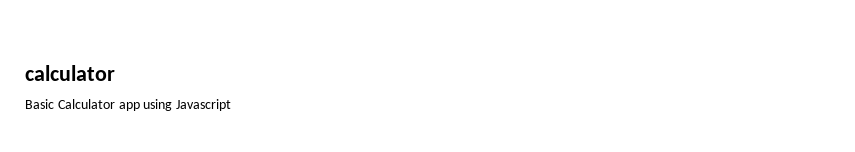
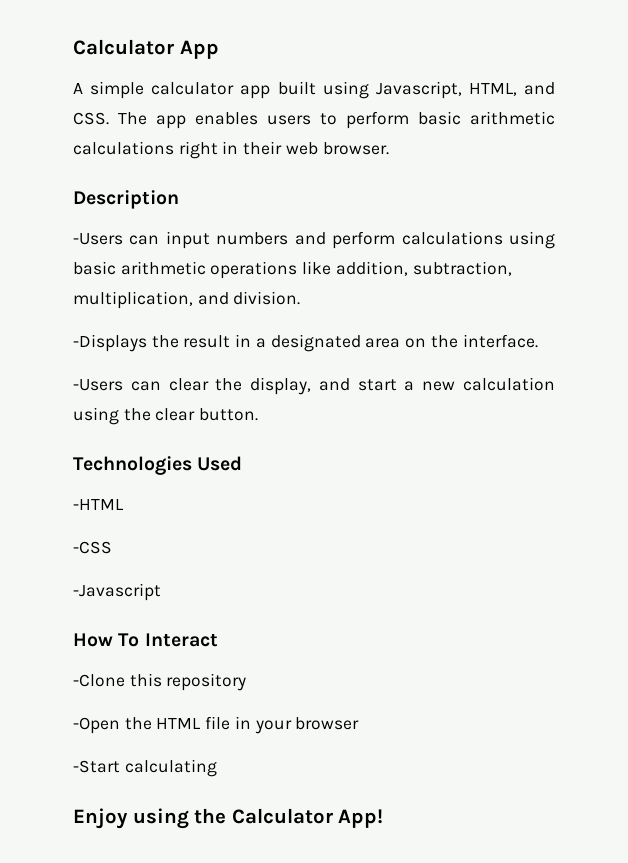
[25,65,115,81] [25,99,232,111] calculator // Basic Calculator app using Javascript -> [73,39,219,59] [73,81,555,99] [73,111,555,129] [73,141,389,159] [73,190,179,209] [73,231,555,249] [73,261,512,279] [73,291,301,309] [73,334,538,352] [73,377,555,395] [73,407,259,425] [73,456,243,475] [73,499,124,510] [73,541,112,554] [73,583,161,601] [73,633,218,647] [73,673,247,691] [73,716,360,734] [73,759,217,777] [73,808,384,829] Calculator App // A simple calculator app built using Javascript, HTML, and CSS. The app enables users to perform basic arithmetic calculations right in their web browser. // Description // -Users can input numbers and perform calculations using basic arithmetic operations like addition, subtraction, multiplication, and division. // -Displays the result in a designated area on the interface. // -Users can clear the display, and start a new calculation using the clear button. // Technologies Used // -HTML // -CSS // -Javascript // How To Interact // -Clone this repository // -Open the HTML file in your browser // -Start calculating // Enjoy using the Calculator App!

